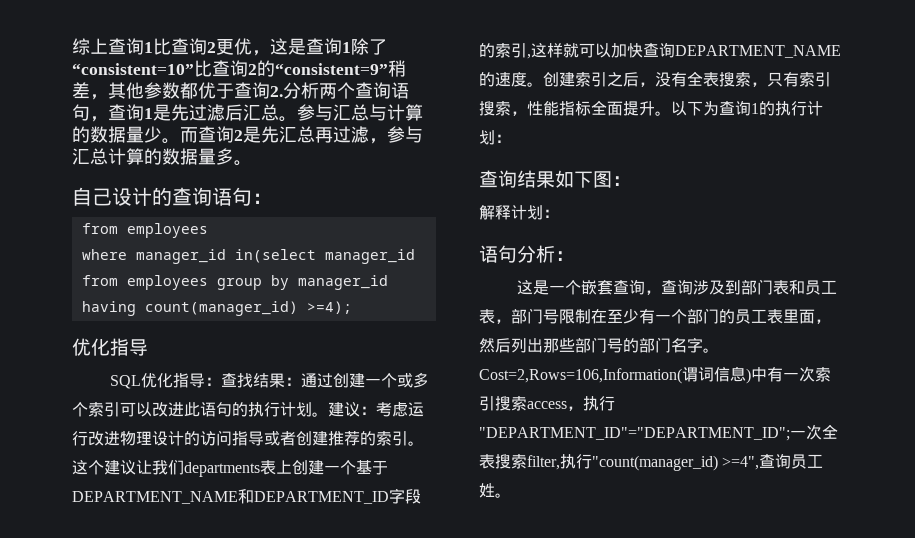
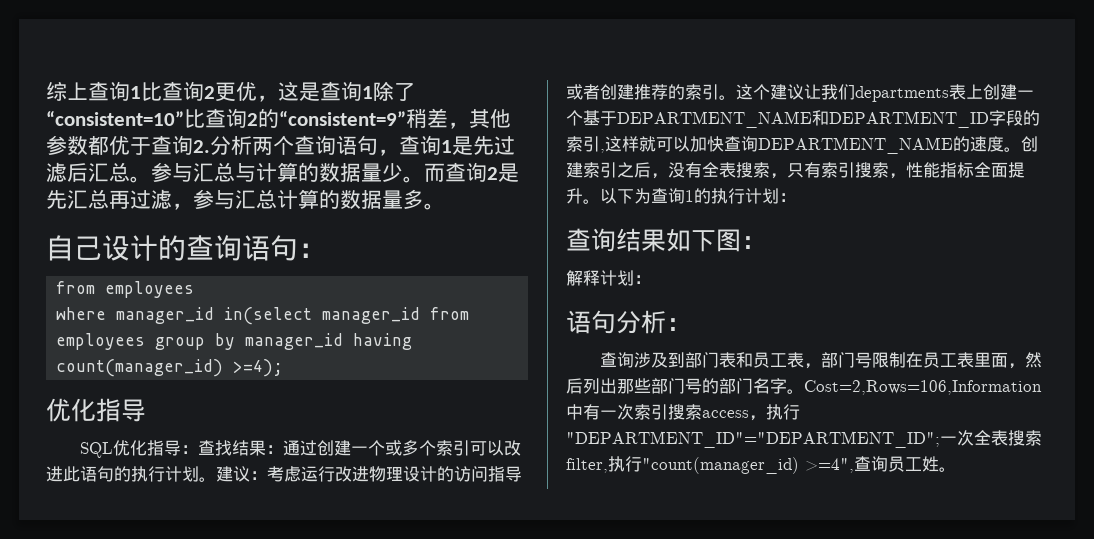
[516,279,661,295] 这是一个嵌套查询， -> (691, 324) none
[607,308,735,324] 至少有一个部门的 -> (923, 360) none
[479,366,751,384] Cost=2,Rows=106,Information(谓词信息) -> [804,380,1042,395] Cost=2,Rows=106,Information

